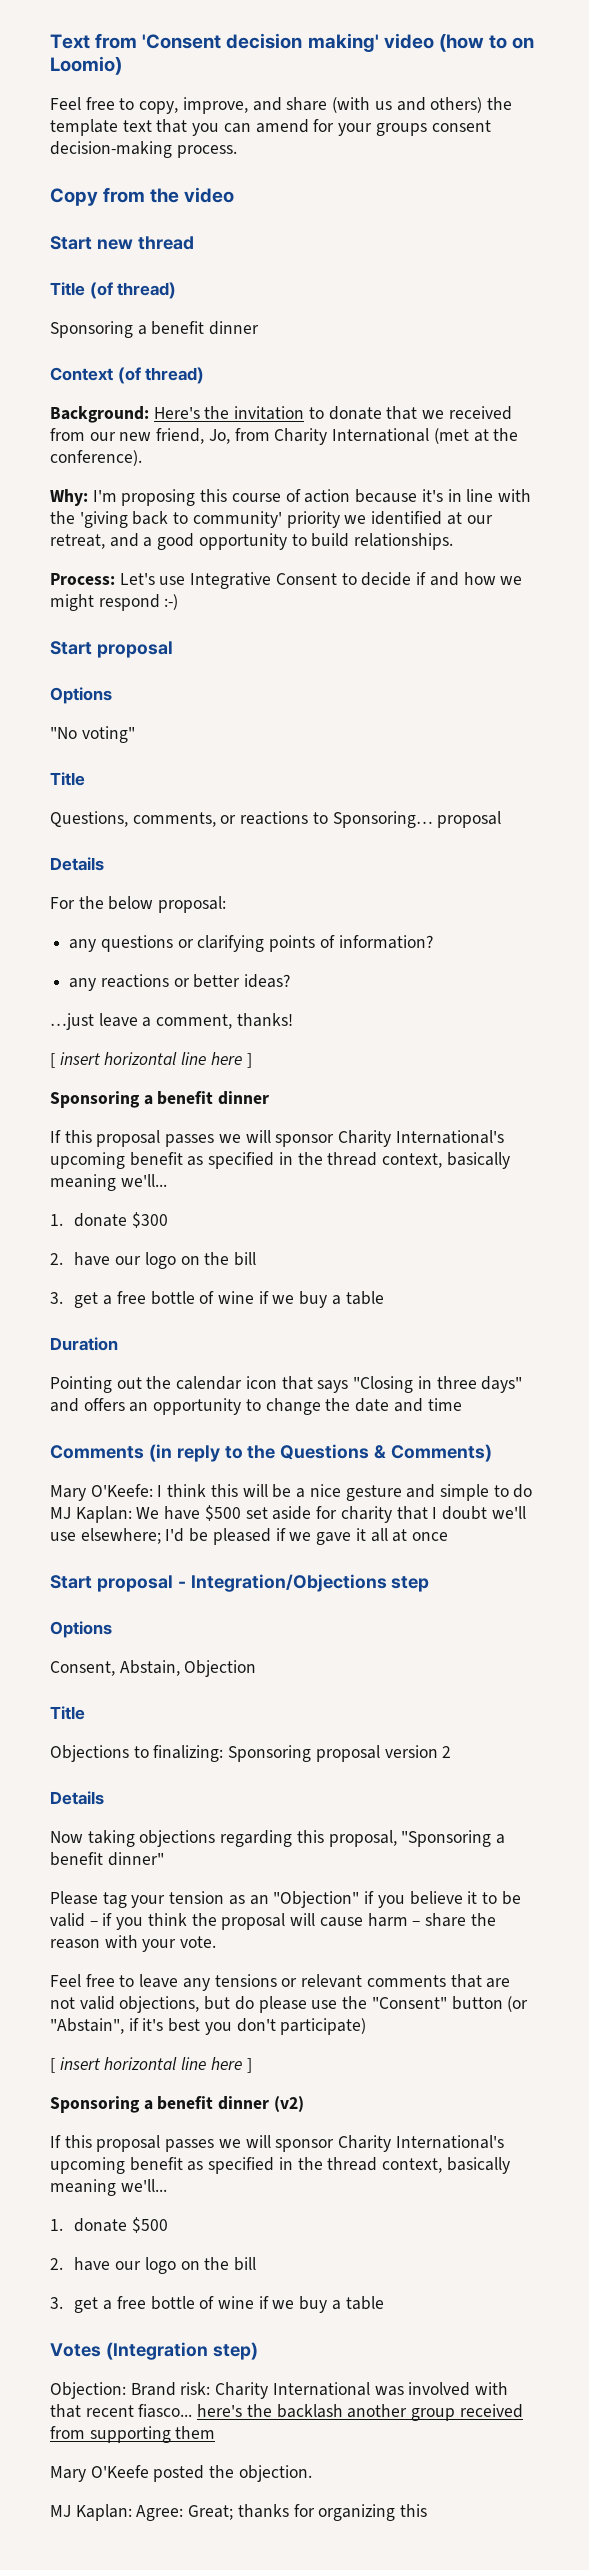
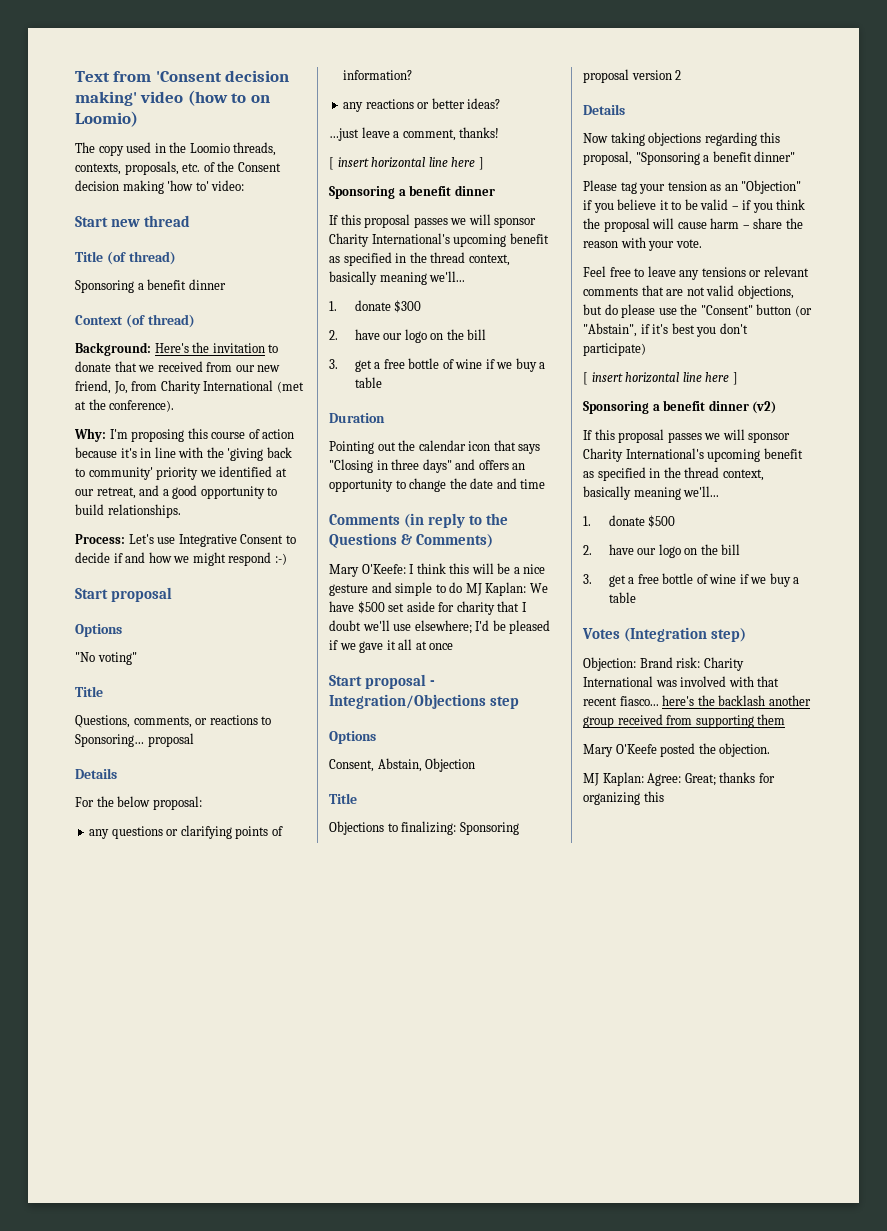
[50,97,512,114] [50,119,491,136] [50,141,237,158] [50,187,235,206] Feel free to copy, improve, and share (with us and others) the template text that you can amend for your groups consent decision-making process. // Copy from the video -> [75,142,277,156] [75,161,281,175] [75,180,245,194] The copy used in the Loomio threads, contexts, proposals, etc. of the Consent decision making 'how to' video:

